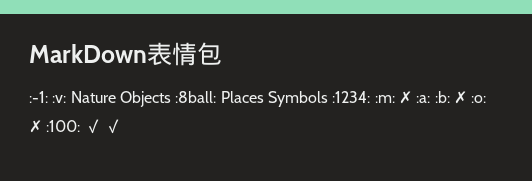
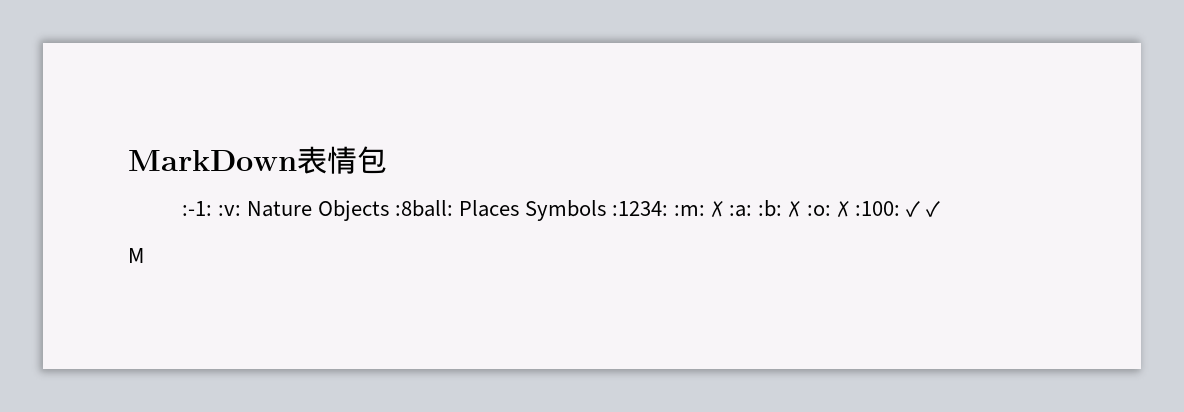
(121, 126) none -> [128,248,144,263] // M

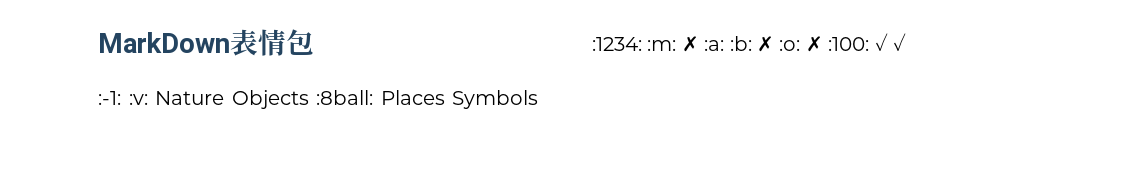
[128,248,144,263] // M -> (906, 42) none

